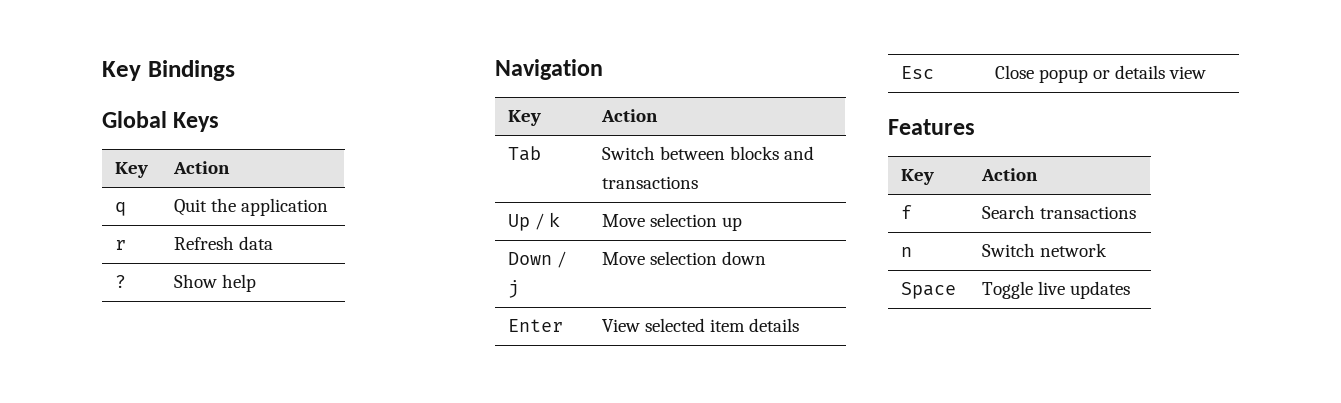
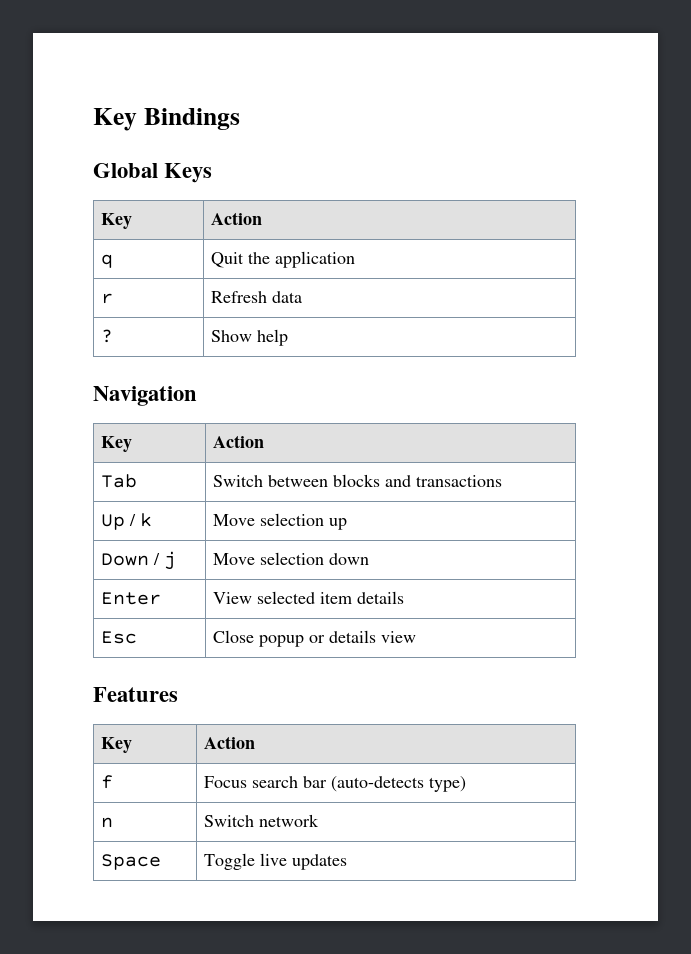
[981,205,1136,219] Search transactions -> [204,776,467,792] Focus search bar (auto-detects type)

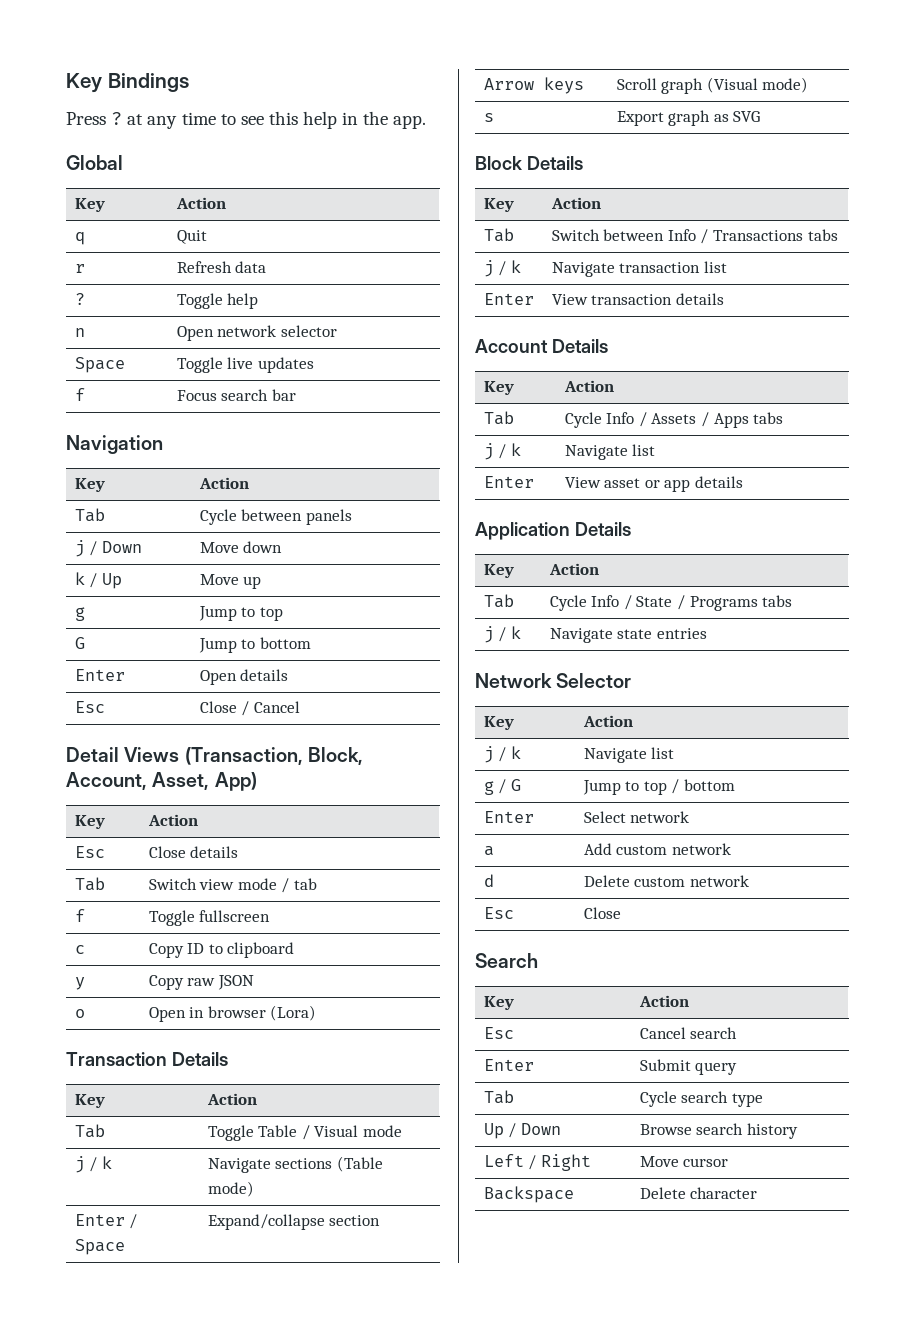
(240, 119) none -> [66,111,427,129] // Press ? at any time to see this help in the app.
[164,163,213,183] Keys -> (123, 162) none
[248,251,356,268] the application -> (207, 237) none
[211,329,289,346] [93,386,197,406] [101,436,133,452] [213,435,265,448] [101,474,138,488] [213,474,503,487] [101,513,153,530] [213,513,348,530] [101,551,177,570] [213,552,370,565] [101,592,162,605] [213,591,405,604] [101,631,138,644] [213,630,417,647] [93,687,178,702] [101,737,133,753] [204,736,256,749] [101,775,114,789] [204,776,467,792] [101,817,114,828] [204,814,320,827] [101,854,162,870] [204,853,348,870] Show help // Navigation // Key | Action // Tab | Switch between blocks and transactions // Up / k | Move selection up // Down / j | Move selection down // Enter | View selected item details // Esc | Close popup or details view // Features // Key | Action // f | Focus search bar (auto-detects type) // n | Switch network // Space | Toggle live updates -> [176,293,259,309] [74,328,85,337] [176,325,337,341] [74,357,125,373] [176,357,314,373] [74,388,85,401] [176,389,296,401] [66,435,163,454] [74,478,105,492] [198,477,249,489] [74,508,105,522] [199,509,352,525] [74,540,142,557] [199,541,283,553] [74,572,122,589] [199,574,262,589] [74,607,85,621] [198,606,283,621] [74,637,85,649] [198,637,311,653] [74,669,125,681] [199,669,289,685] [74,701,105,713] [199,701,300,716] [66,747,363,765] [66,772,257,791] [74,815,105,829] [147,814,198,826] [74,846,105,858] [148,846,239,858] [74,877,105,891] [148,878,318,893] [74,909,85,922] [148,910,271,926] [74,945,85,954] [148,942,295,958] [74,977,85,990] [148,975,254,990] [74,1009,85,1018] [148,1005,317,1022] [66,1052,228,1066] [74,1094,105,1108] [206,1093,257,1105] [74,1124,105,1138] [207,1125,403,1141] [74,1156,112,1173] [207,1156,383,1173] [207,1181,254,1197] [74,1214,138,1229] [74,1239,125,1255] [207,1214,381,1230] [483,77,584,94] [616,77,809,94] [483,113,494,122] [616,110,761,126] [475,156,583,170] [483,198,514,212] [550,197,601,209] [483,228,514,242] [551,229,838,244] [483,260,521,277] [551,261,727,277] [483,293,534,305] [551,293,724,305] [475,339,608,353] [483,381,514,395] [563,380,614,392] [483,411,514,425] [564,412,784,428] [483,443,521,460] [564,444,656,460] [483,476,534,488] [564,476,744,492] [475,522,631,540] [483,564,514,578] [548,563,599,575] [483,594,514,608] [549,595,793,611] [483,626,521,643] [549,628,707,643] [475,673,632,688] [483,716,514,730] [582,715,633,727] [483,746,521,763] [583,747,675,763] [483,779,521,795] [582,779,736,795] [483,811,534,823] [583,811,690,823] [483,846,494,856] [583,843,731,855] [483,874,494,887] [583,875,749,887] [483,907,514,919] [583,907,621,919] [475,953,538,968] [483,996,514,1010] [638,995,689,1007] [483,1027,514,1039] [639,1027,738,1039] [483,1059,534,1071] [639,1059,738,1075] [483,1090,514,1104] [639,1091,763,1107] [483,1123,561,1139] [639,1123,798,1139] [483,1154,591,1171] [639,1156,729,1167] [483,1186,574,1203] [639,1187,758,1199] Toggle help // n | Open network selector // Space | Toggle live updates // f | Focus search bar // Navigation // Key | Action // Tab | Cycle between panels // j / Down | Move down // k / Up | Move up // g | Jump to top // G | Jump to bottom // Enter | Open details // Esc | Close / Cancel // Detail Views (Transaction, Block, Account, Asset, App) // Key | Action // Esc | Close details // Tab | Switch view mode / tab // f | Toggle fullscreen // c | Copy ID to clipboard // y | Copy raw JSON // o | Open in browser (Lora) // Transaction Details // Key | Action // Tab | Toggle Table / Visual mode // j / k | Navigate sections (Table mode) // Enter / Space | Expand/collapse section // Arrow keys | Scroll graph (Visual mode) // s | Export graph as SVG // Block Details // Key | Action // Tab | Switch between Info / Transactions tabs // j / k | Navigate transaction list // Enter | View transaction details // Account Details // Key | Action // Tab | Cycle Info / Assets / Apps tabs // j / k | Navigate list // Enter | View asset or app details // Application Details // Key | Action // Tab | Cycle Info / State / Programs tabs // j / k | Navigate state entries // Network Selector // Key | Action // j / k | Navigate list // g / G | Jump to top / bottom // Enter | Select network // a | Add custom network // d | Delete custom network // Esc | Close // Search // Key | Action // Esc | Cancel search // Enter | Submit query // Tab | Cycle search type // Up / Down | Browse search history // Left / Right | Move cursor // Backspace | Delete character

